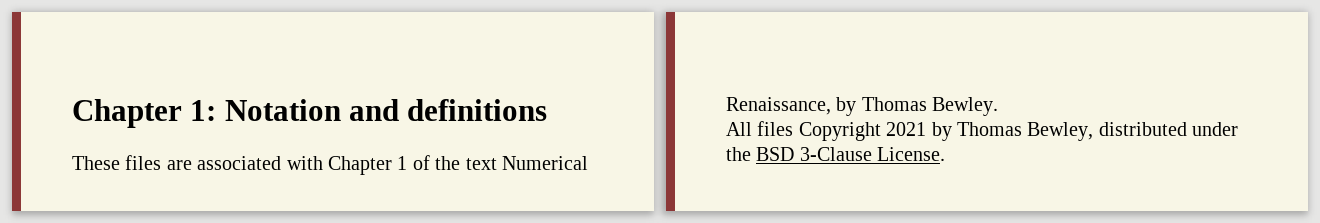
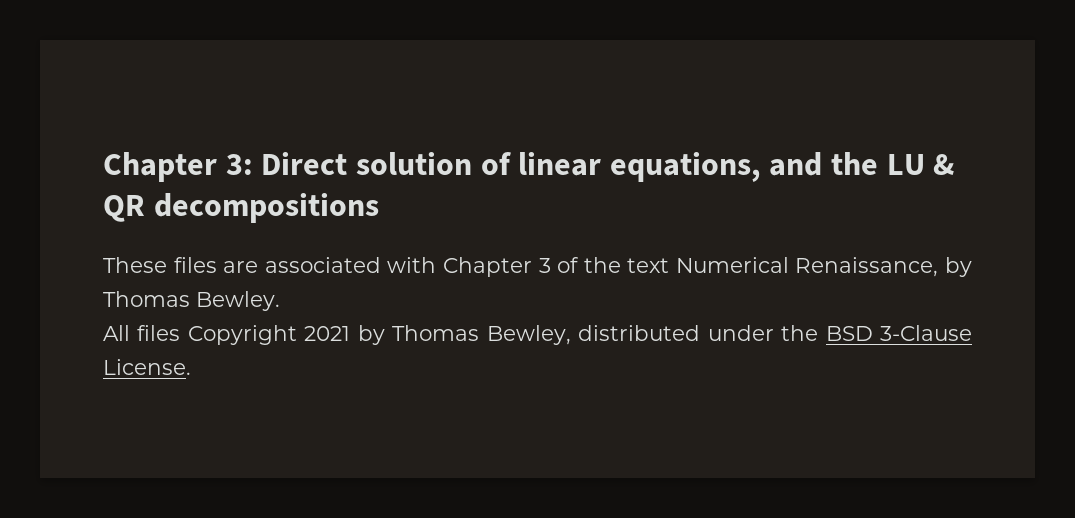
[72,99,548,128] Chapter 1: Notation and definitions -> [103,152,955,182] [103,193,379,223] Chapter 3: Direct solution of linear equations, and the LU & QR decompositions
[397,156,408,170] 1 -> [538,258,551,273] 3

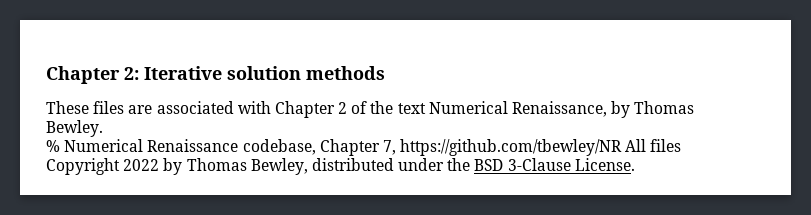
[103,152,955,182] [103,193,379,223] Chapter 3: Direct solution of linear equations, and the LU & QR decompositions -> [46,66,385,84] Chapter 2: Iterative solution methods
[538,258,551,273] 3 -> [338,102,348,114] 2
(280, 301) none -> [46,139,623,156] % Numerical Renaissance codebase, Chapter 7, https://github.com/tbewley/NR
[304,326,351,341] 2021 -> [123,159,160,171] 2022

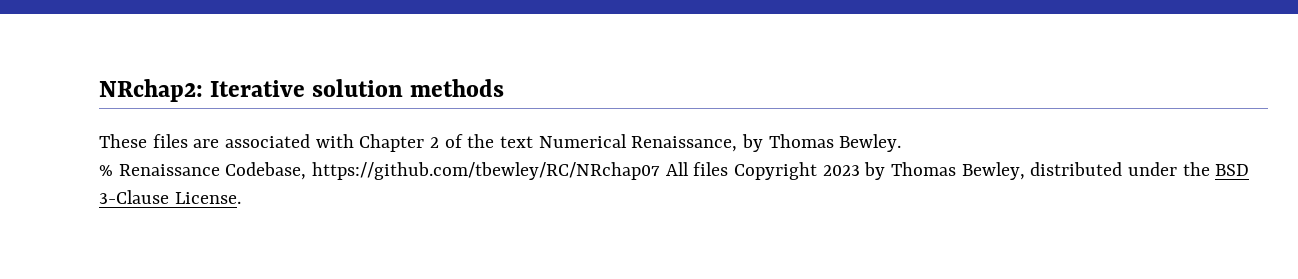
[46,66,139,84] Chapter 2: -> [99,79,203,102] NRchap2:
[64,139,623,156] Numerical Renaissance codebase, Chapter 7, https://github.com/tbewley/NR -> [118,162,661,180] Renaissance Codebase, https://github.com/tbewley/RC/NRchap07
[123,159,160,171] 2022 -> [822,165,860,176] 2023

